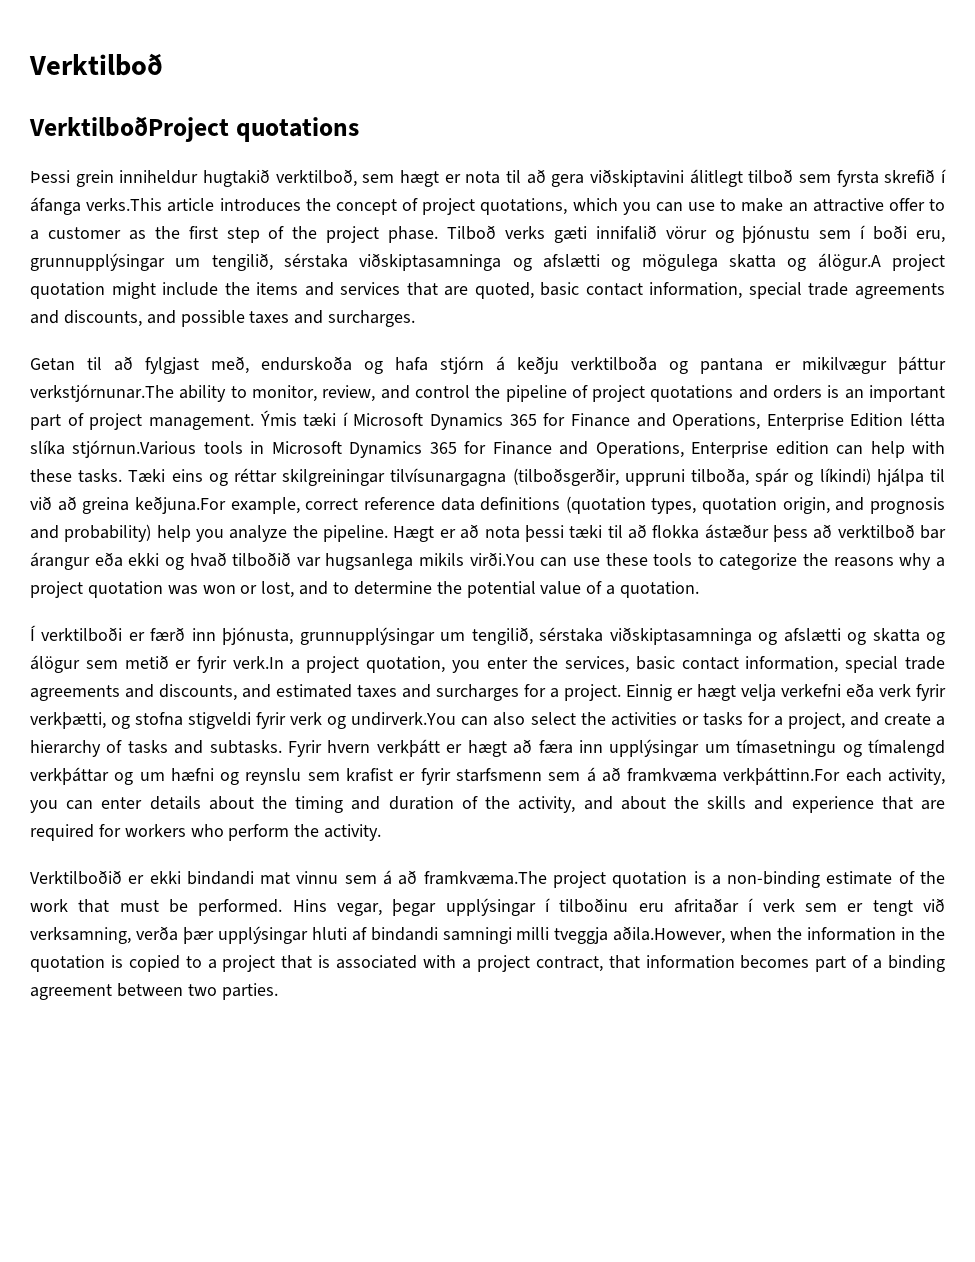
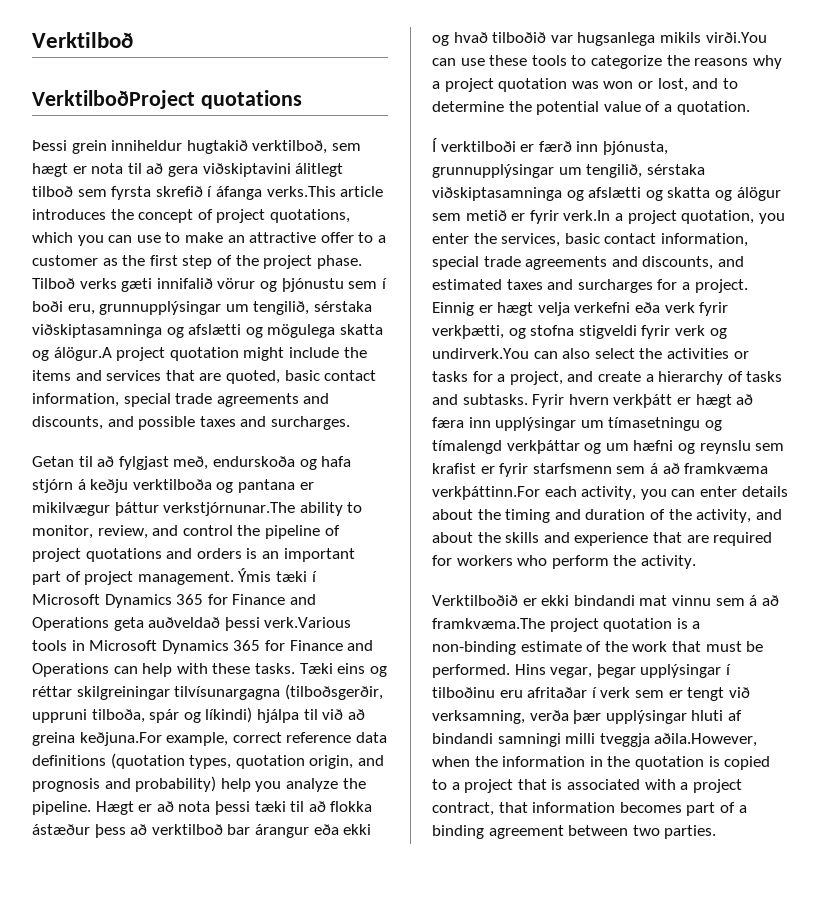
[672,412,945,430] [30,440,197,458] Operations, Enterprise Edition létta slíka stjórnun.Various -> [32,617,352,631] Operations geta auðveldað þessi verk.Various
[595,441,829,458] Operations, Enterprise edition -> [32,663,109,677] Operations

